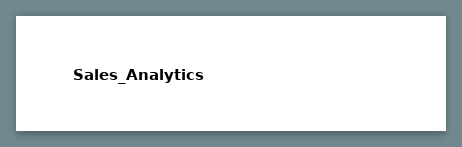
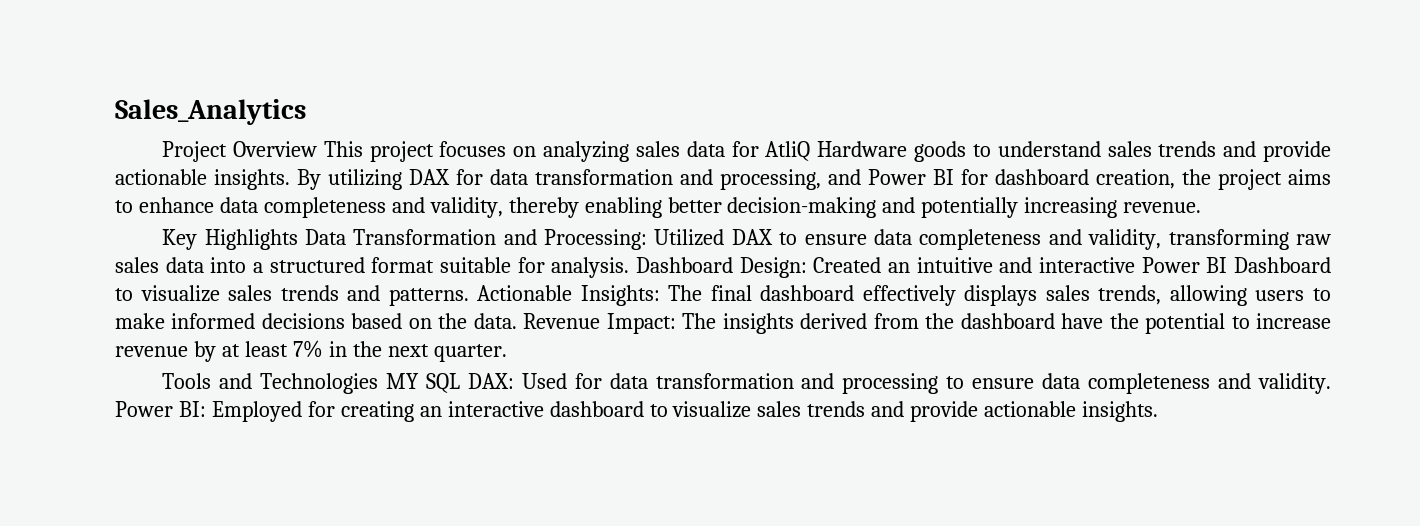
(204, 76) none -> [162,141,1331,162] [115,169,1331,190] [115,197,1202,218] [162,229,1332,250] [115,257,1331,278] [115,285,1331,306] [115,313,1331,334] [115,340,507,362] [162,373,1332,394] [115,401,1159,422] // Project Overview This project focuses on analyzing sales data for AtliQ Hardware goods to understand sales trends and provide actionable insights. By utilizing DAX for data transformation and processing, and Power BI for dashboard creation, the project aims to enhance data completeness and validity, thereby enabling better decision-making and potentially increasing revenue. // Key Highlights Data Transformation and Processing: Utilized DAX to ensure data completeness and validity, transforming raw sales data into a structured format suitable for analysis. Dashboard Design: Created an intuitive and interactive Power BI Dashboard to visualize sales trends and patterns. Actionable Insights: The final dashboard effectively displays sales trends, allowing users to make informed decisions based on the data. Revenue Impact: The insights derived from the dashboard have the potential to increase revenue by at least 7% in the next quarter. // Tools and Technologies MY SQL DAX: Used for data transformation and processing to ensure data completeness and validity. Power BI: Employed for creating an interactive dashboard to visualize sales trends and provide actionable insights.

